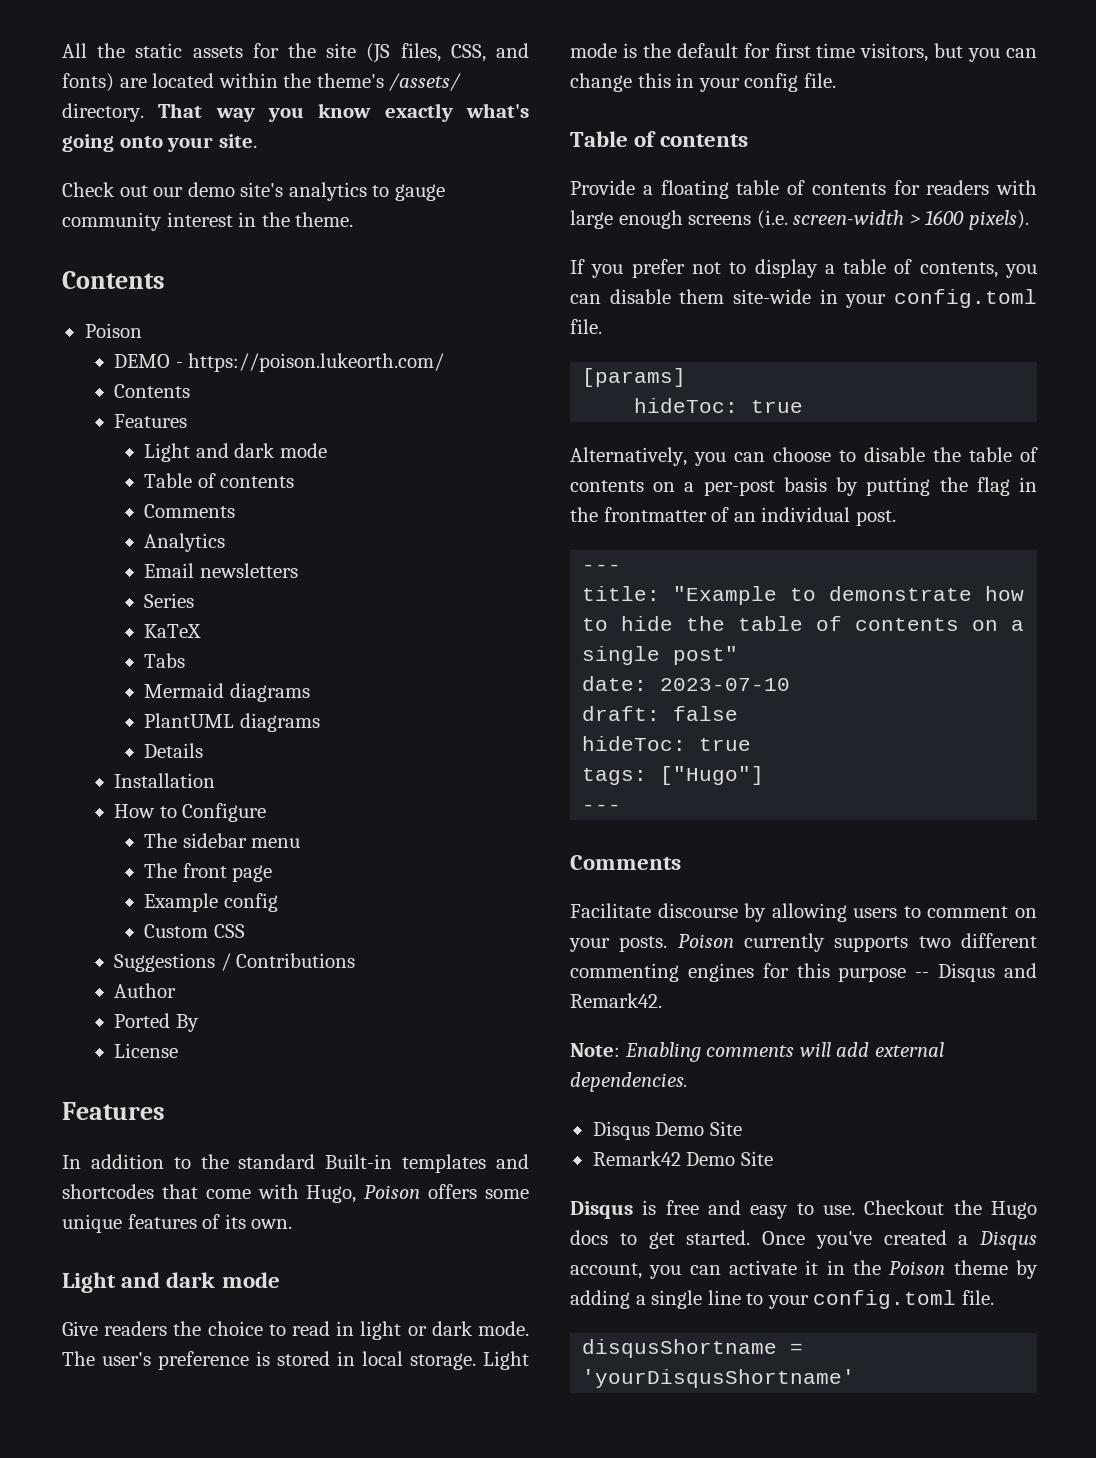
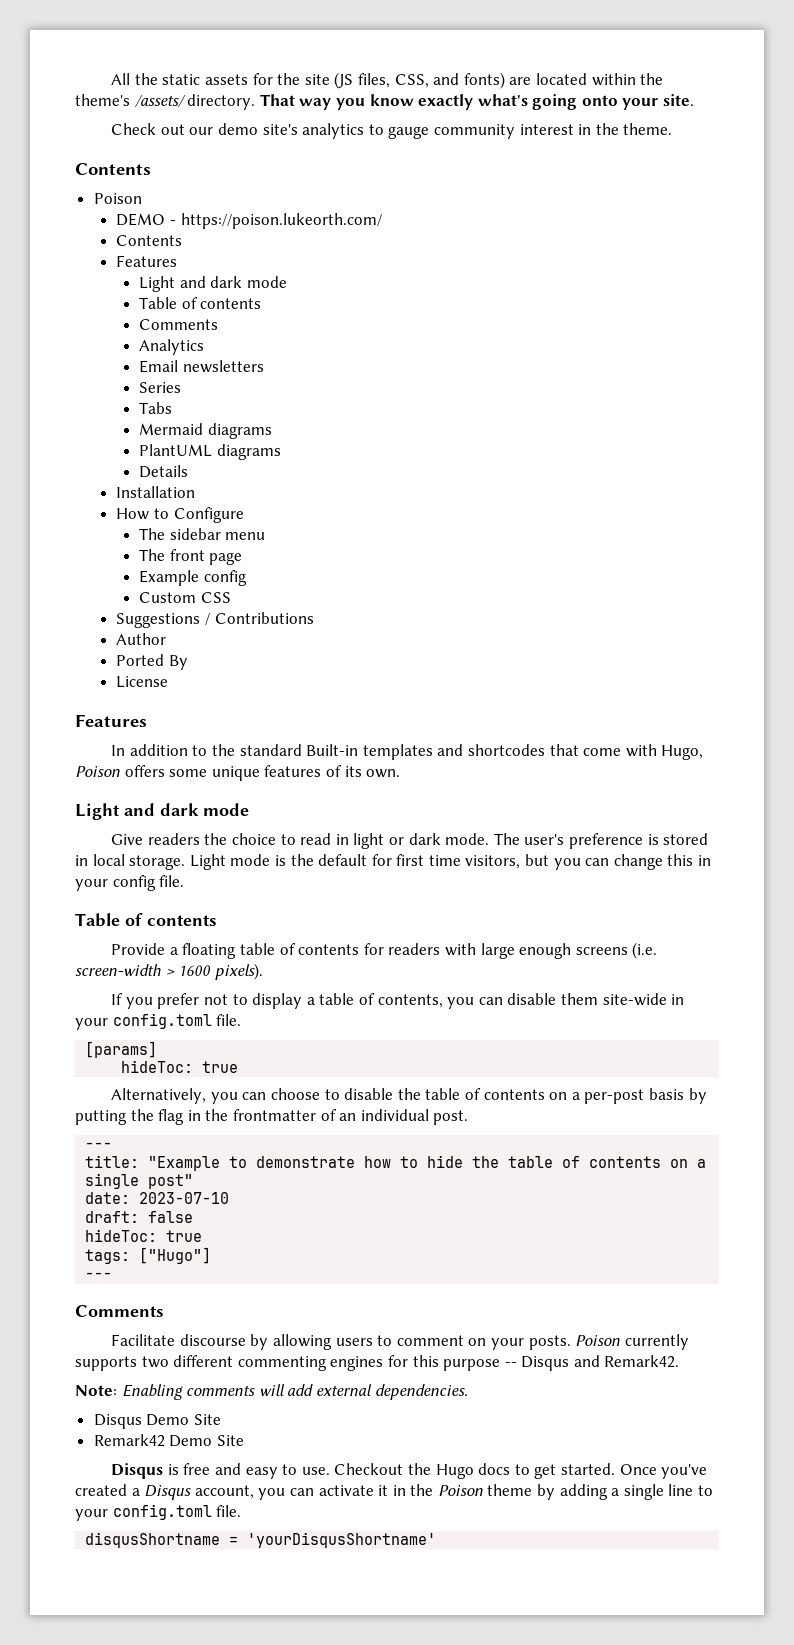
[144,624,202,638] // KaTeX -> (182, 387) none

